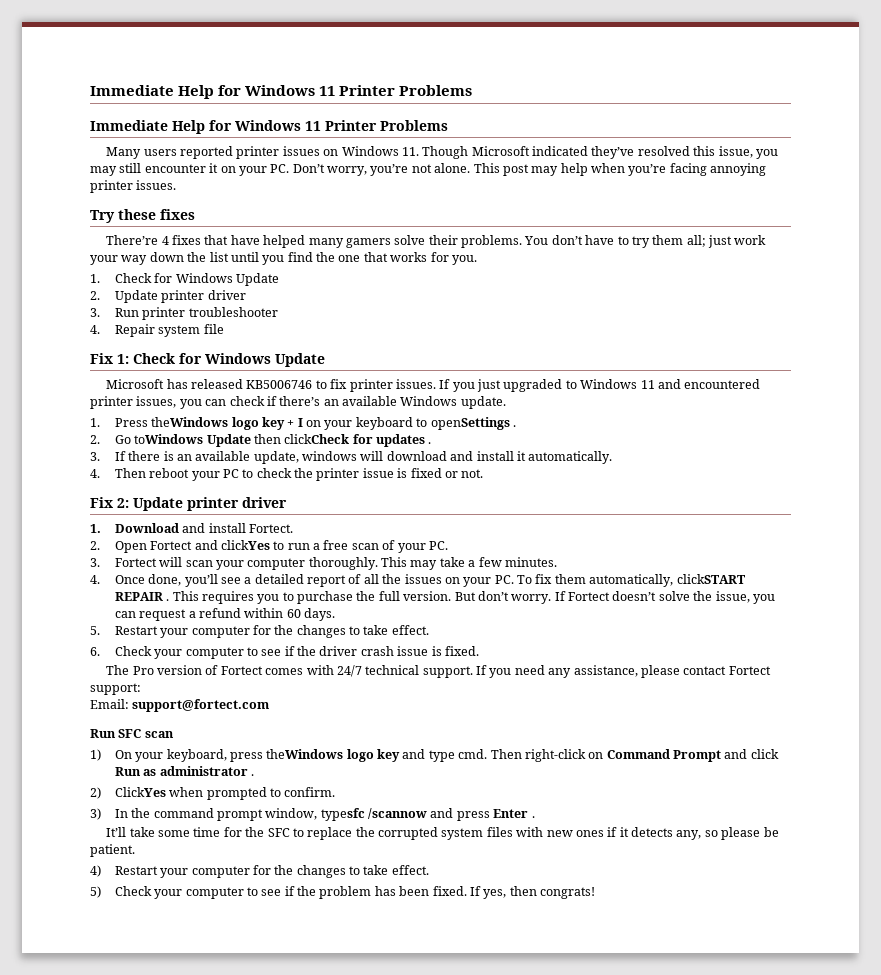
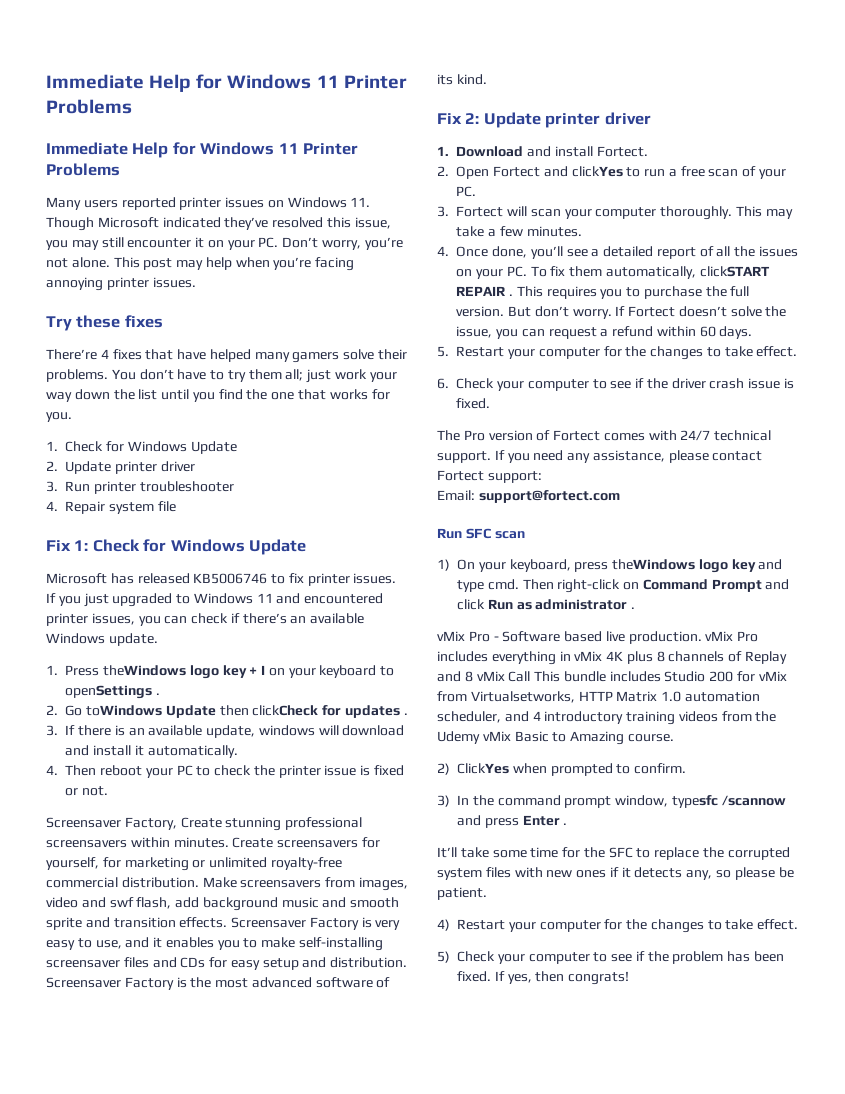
(484, 473) none -> [46,817,363,831] [46,837,380,848] [46,857,342,871] [46,877,408,891] [46,897,400,911] [46,917,401,930] [46,937,384,951] [46,957,408,970] [46,977,391,990] [437,74,487,85] // Screensaver Factory, Create stunning professional screensavers within minutes. Create screensavers for yourself, for marketing or unlimited royalty-free commercial distribution. Make screensavers from images, video and swf flash, add background music and smooth sprite and transition effects. Screensaver Factory is very easy to use, and it enables you to make self-installing screensaver files and CDs for easy setup and distribution. Screensaver Factory is the most advanced software of its kind.
(254, 775) none -> [437,631,759,644] [437,651,788,665] [437,671,787,682] [437,691,760,703] [437,711,777,725] [437,731,674,745] // vMix Pro - Software based live production. vMix Pro includes everything in vMix 4K plus 8 channels of Replay and 8 vMix Call This bundle includes Studio 200 for vMix from Virtualsetworks, HTTP Matrix 1.0 automation scheduler, and 4 introductory training videos from the Udemy vMix Basic to Amazing course.

